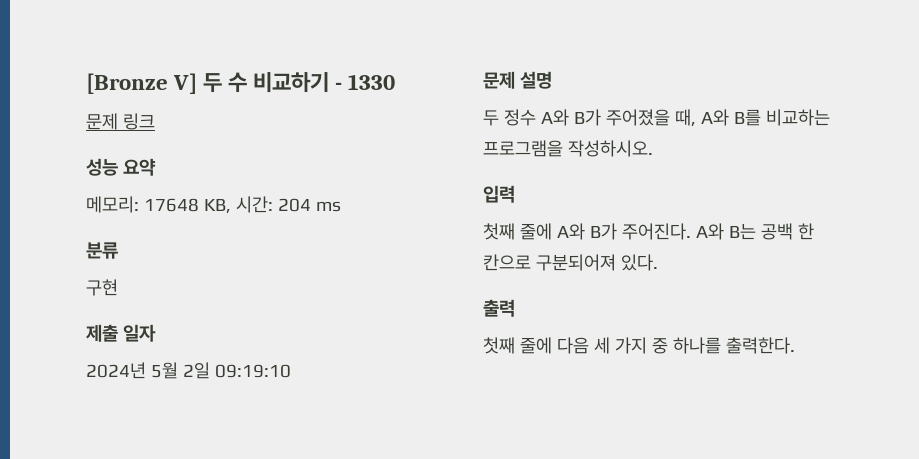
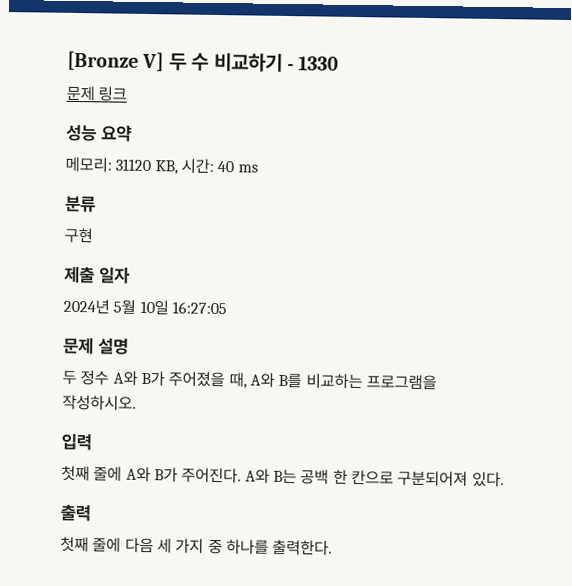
[143,198,199,212] 17648 -> [115,158,152,172] 31120
[277,198,311,212] 204 -> [217,161,235,173] 40
[182,362,291,379] 2일 09:19:10 -> [139,299,227,316] 10일 16:27:05

